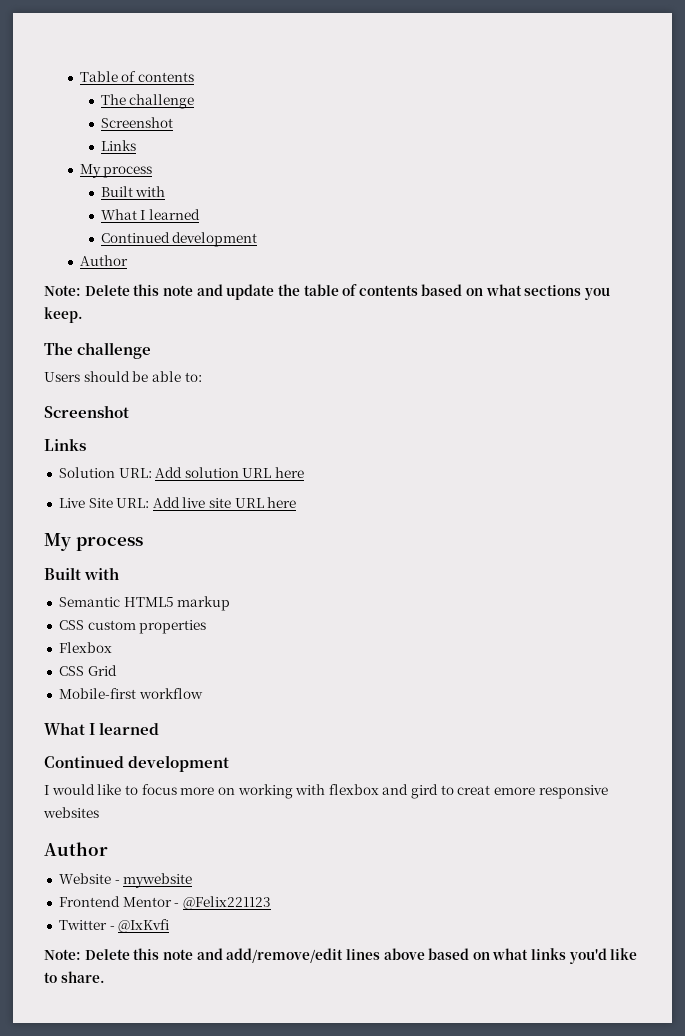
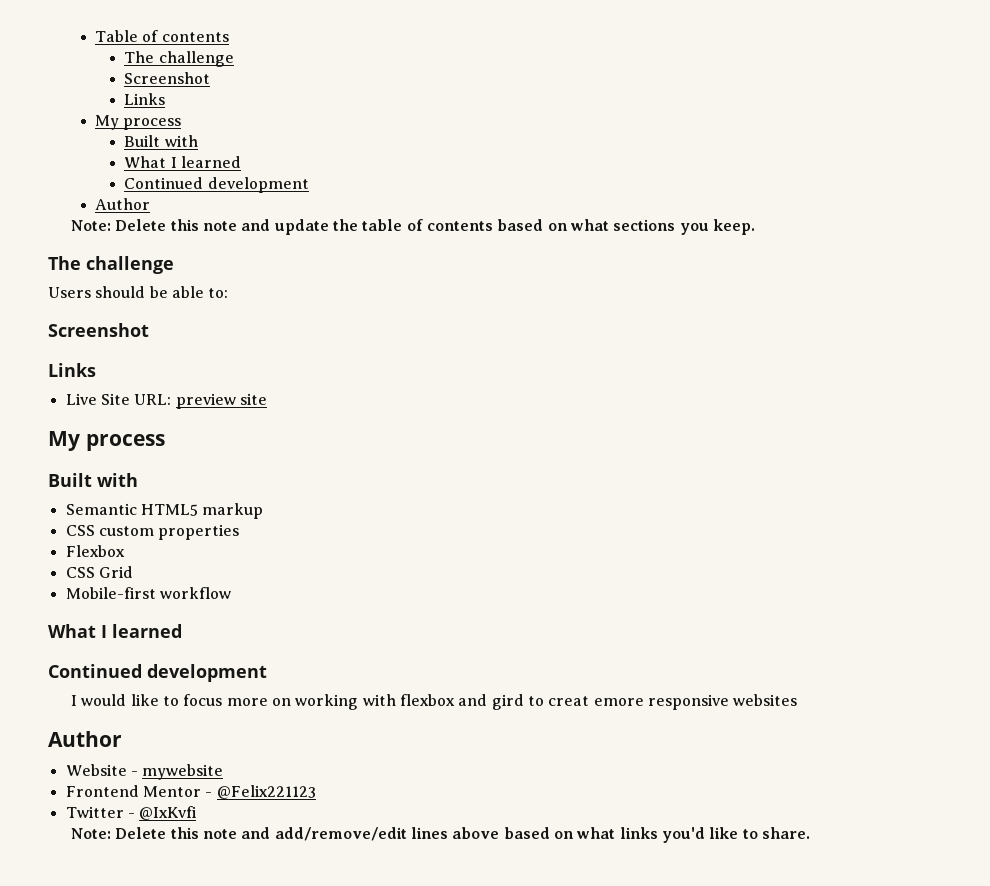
[58,467,305,478] // Solution URL: Add solution URL here -> (96, 370) none
[152,497,206,508] Add live -> [175,393,236,409] preview
[234,497,297,508] URL here -> (267, 399) none

